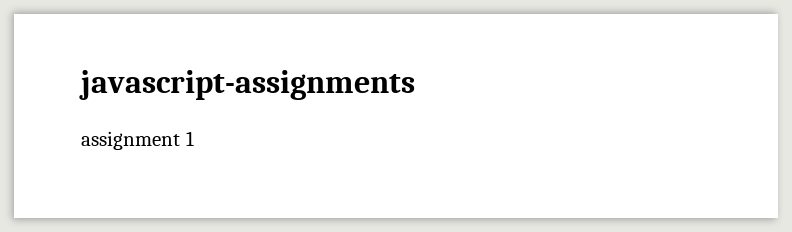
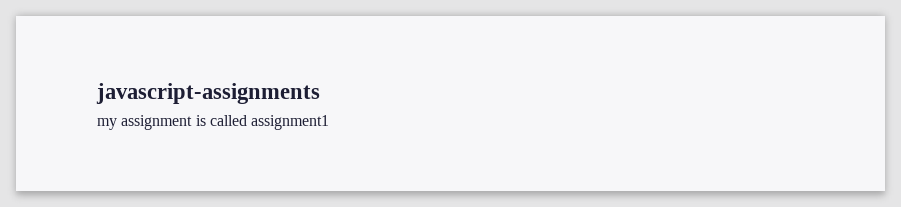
[81,131,194,150] assignment 1 -> [97,115,330,130] my assignment is called assignment1

